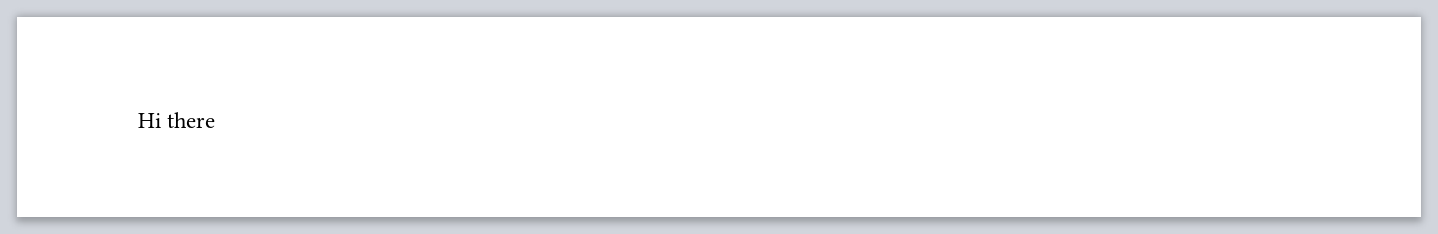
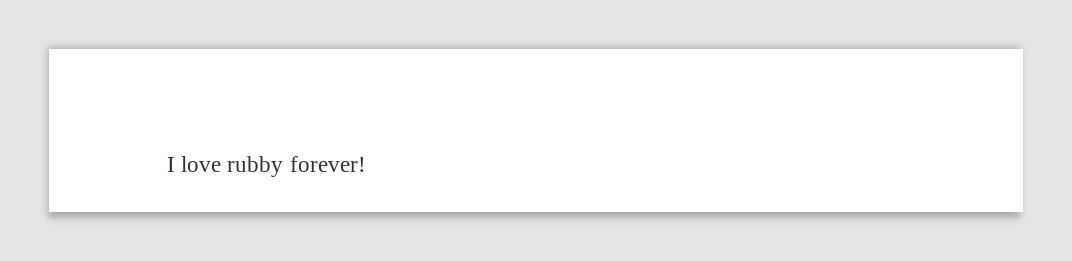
[138,112,216,128] Hi there -> [167,156,366,177] I love rubby forever!

